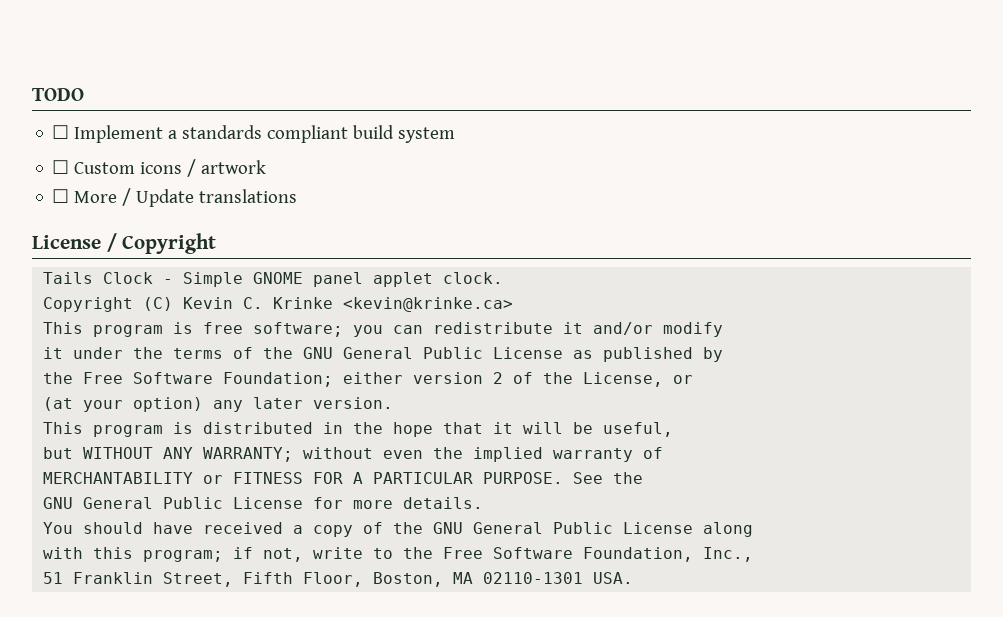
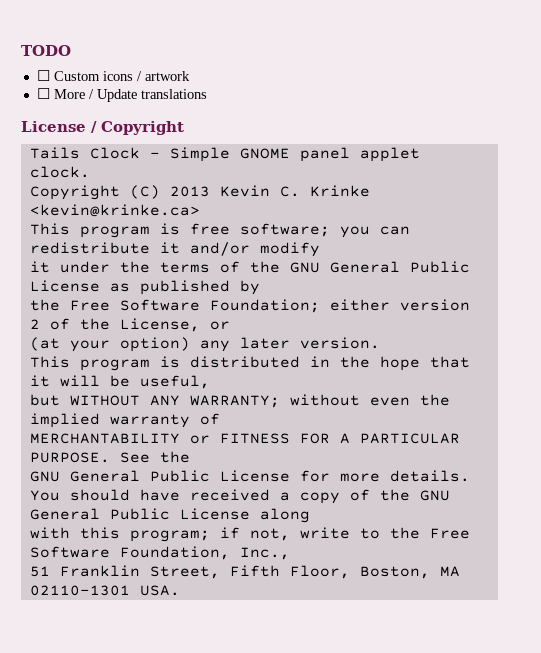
[52,125,456,143] // ☐ Implement a standards compliant build system -> (71, 50) none
(174, 304) none -> [169,186,210,197] 2013

